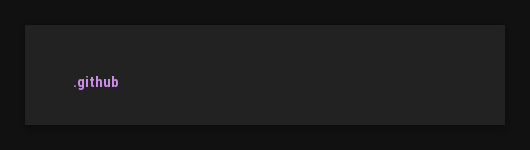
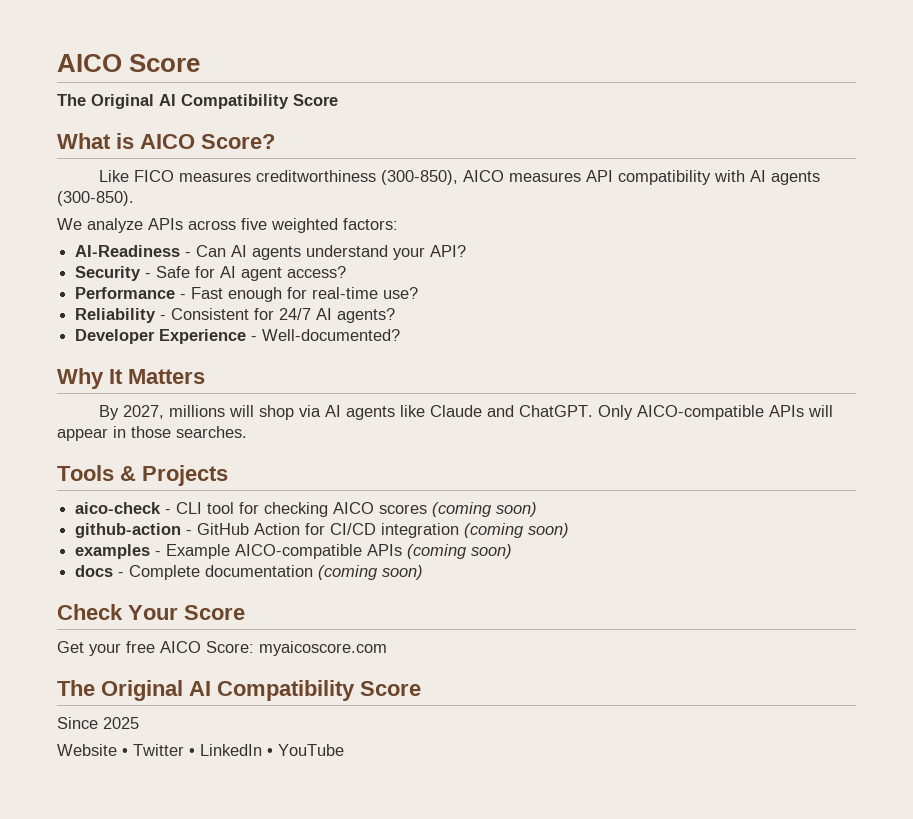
[73,76,119,90] .github -> [57,54,201,72] [57,94,338,109] [57,133,275,149] [98,170,820,185] [57,191,134,206] [57,218,398,233] [75,245,467,260] [75,266,347,281] [75,287,419,302] [75,308,396,323] [75,329,401,344] [57,368,205,389] [98,405,833,420] [57,426,247,441] [57,465,228,486] [75,502,538,517] [75,523,570,538] [75,544,513,559] [75,565,424,580] [57,604,245,620] [57,641,387,656] [57,680,421,701] [57,717,139,729] [57,744,344,756] AICO Score // The Original AI Compatibility Score // What is AICO Score? // Like FICO measures creditworthiness (300-850), AICO measures API compatibility with AI agents (300-850). // We analyze APIs across five weighted factors: // AI-Readiness - Can AI agents understand your API? // Security - Safe for AI agent access? // Performance - Fast enough for real-time use? // Reliability - Consistent for 24/7 AI agents? // Developer Experience - Well-documented? // Why It Matters // By 2027, millions will shop via AI agents like Claude and ChatGPT. Only AICO-compatible APIs will appear in those searches. // Tools & Projects // aico-check - CLI tool for checking AICO scores (coming soon) // github-action - GitHub Action for CI/CD integration (coming soon) // examples - Example AICO-compatible APIs (coming soon) // docs - Complete documentation (coming soon) // Check Your Score // Get your free AICO Score: myaicoscore.com // The Original AI Compatibility Score // Since 2025 // Website • Twitter • LinkedIn • YouTube

